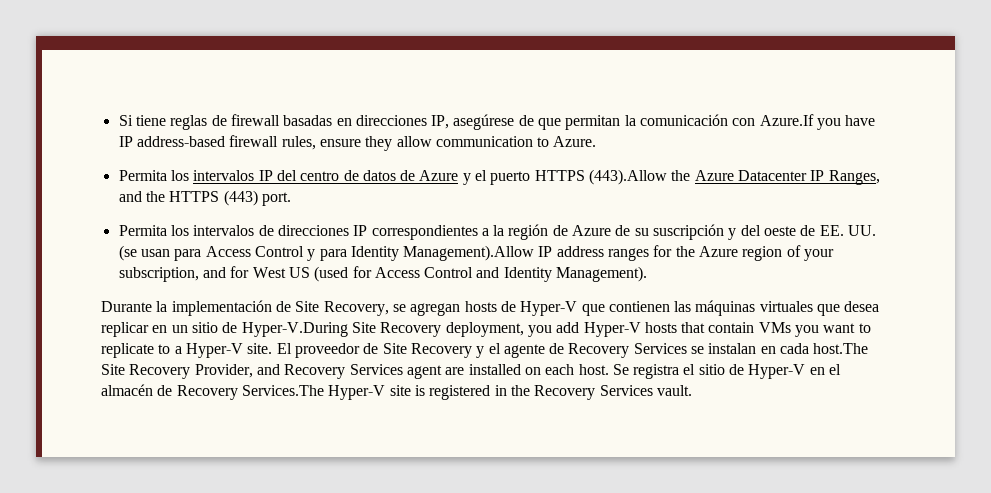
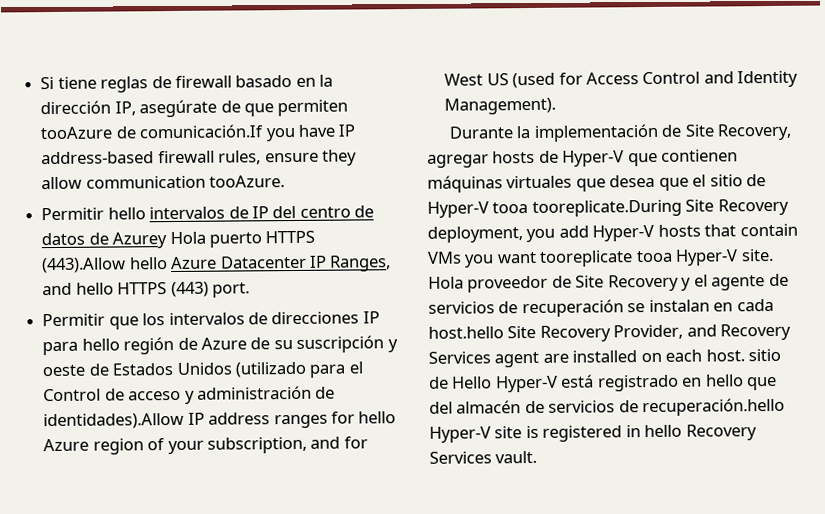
[283,114,814,130] basadas en direcciones IP, asegúrese de que permitan la comunicación con Azure.If -> [235,74,334,88] [40,99,349,118] [40,124,264,140] basado en la dirección IP, asegúrate de que permiten tooAzure de comunicación.If
[537,136,597,147] [118,170,255,181] to Azure. // Permita los intervalos -> [209,175,286,188] [41,206,249,221] tooAzure. // Permitir hello intervalos de
[419,170,488,185] Azure y el -> [112,231,206,249] Azurey Hola
[671,170,691,181] the -> [128,257,168,270] hello
[145,191,165,202] the -> [75,282,114,295] hello
[118,225,167,236] Permita -> [42,313,139,330] Permitir que
[371,225,505,240] correspondientes a la -> [42,338,120,356] para hello
[740,225,761,236] del -> (398, 346) none
[819,225,877,236] [118,245,535,261] EE. UU. (se usan para Access Control y para Identity Management).Allow -> [112,361,363,378] [43,385,336,404] [43,412,185,430] Estados Unidos (utilizado para el Control de acceso y administración de identidades).Allow
[675,246,695,257] the -> [358,411,397,424] hello
[392,303,461,316] se agregan -> [427,154,489,168] agregar
[674,301,692,312] las -> (739, 155) none
[101,322,348,337] replicar en un sitio de Hyper-V.During -> [658,174,767,191] [427,199,682,218] que el sitio de Hyper-V tooa tooreplicate.During
[858,323,871,333] [101,343,182,358] to replicate to a -> [539,250,673,267] tooreplicate tooa
[276,343,292,354] El -> [428,276,464,289] Hola
[568,343,687,358] Recovery Services -> [428,299,624,318] servicios de recuperación
[813,343,869,354] host.The -> [428,326,504,339] host.hello
[612,364,842,379] [101,384,324,400] Se registra el sitio de Hyper-V en el almacén de Recovery Services.The -> [748,348,782,362] [429,374,778,393] [429,397,786,417] sitio de Hello Hyper-V está registrado en hello que del almacén de servicios de recuperación.hello
[510,385,530,396] the -> [644,424,683,438] hello

